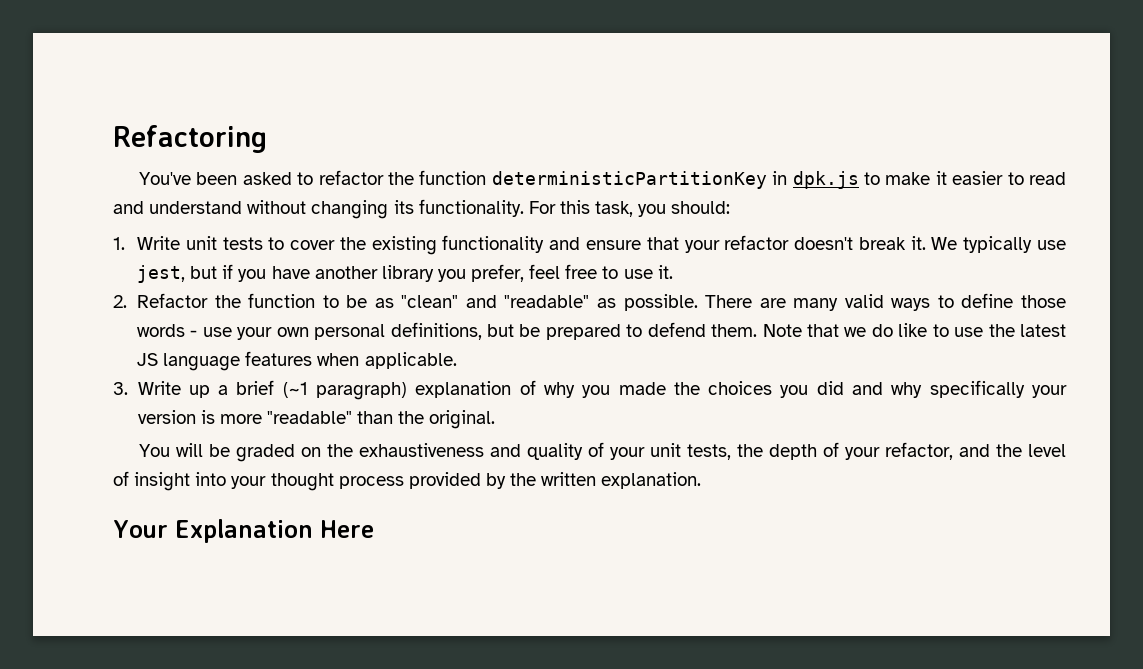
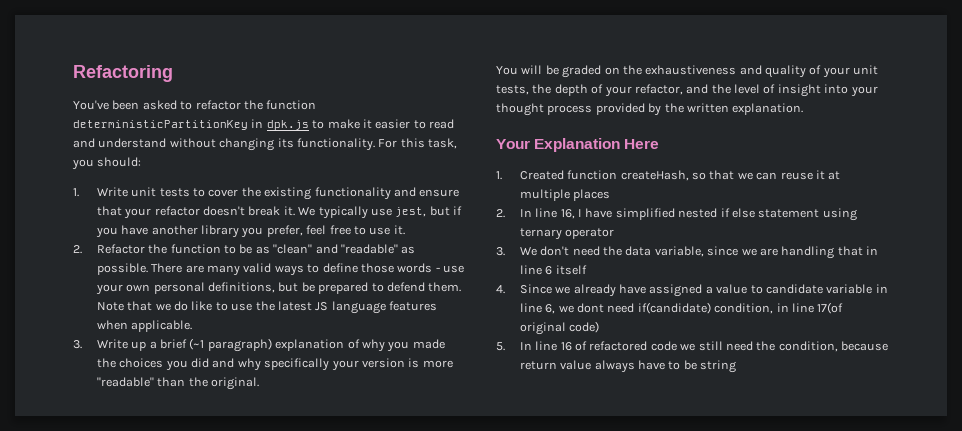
(374, 529) none -> [496,170,841,181] [519,189,611,201] [496,208,857,221] [519,228,615,240] [496,246,879,259] [519,265,587,275] [496,284,888,297] [519,302,844,314] [519,321,600,335] [496,341,889,352] [519,360,737,373] // 1. Created function createHash, so that we can reuse it at multiple places // 2. In line 16, I have simplified nested if else statement using ternary operator // 3. We don't need the data variable, since we are handling that in line 6 itself // 4. Since we already have assigned a value to candidate variable in line 6, we dont need if(candidate) condition, in line 17(of original code) // 5. In line 16 of refactored code we still need the condition, because return value always have to be string

